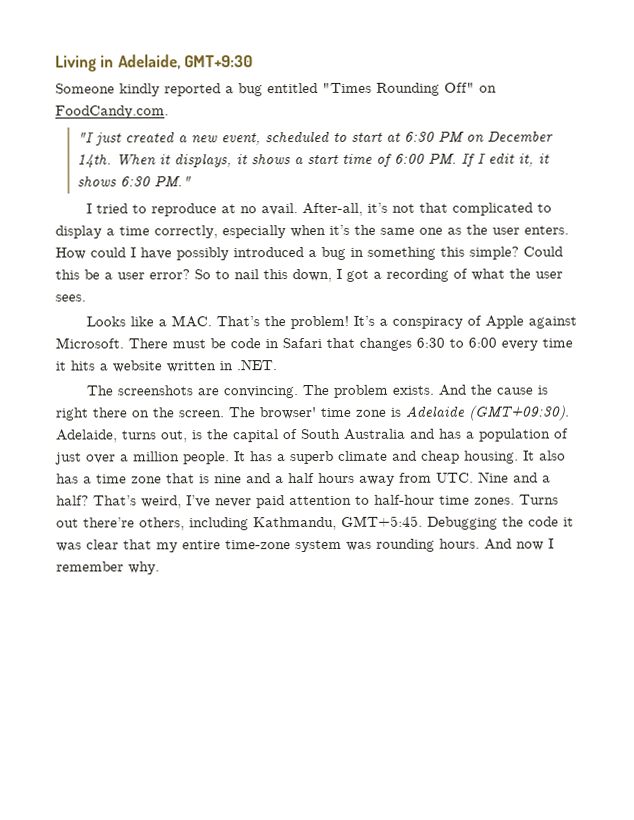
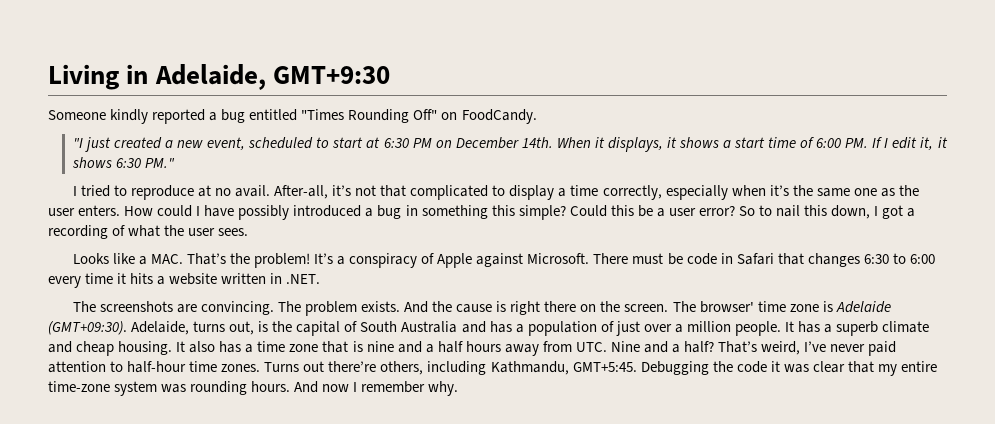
[55,105,169,119] FoodCandy.com. -> [461,109,537,124] FoodCandy.

